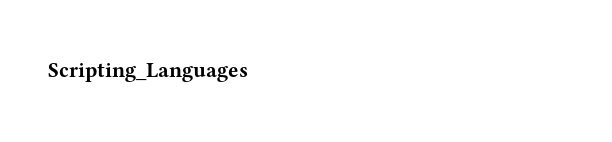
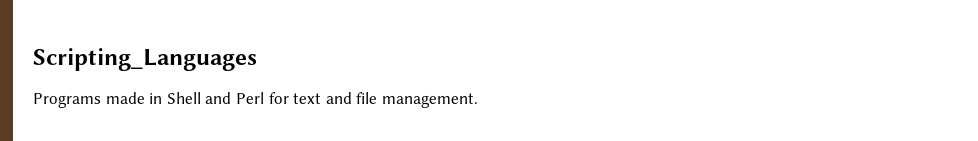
(248, 72) none -> [33,92,478,108] // Programs made in Shell and Perl for text and file management.

